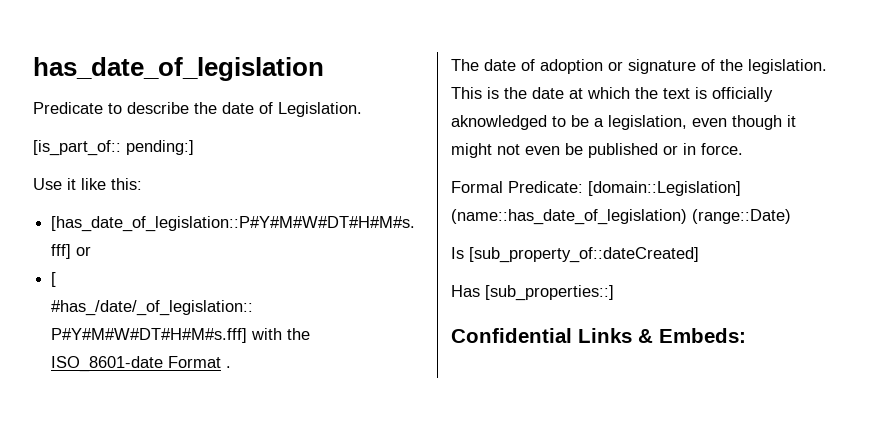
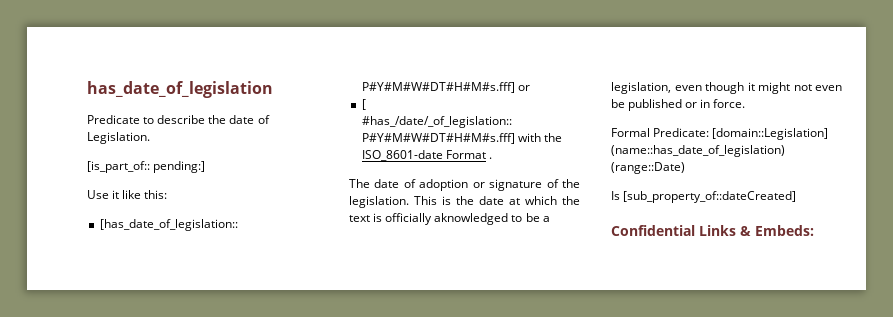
[451,285,614,301] // Has [sub_properties::] -> (797, 197) none

